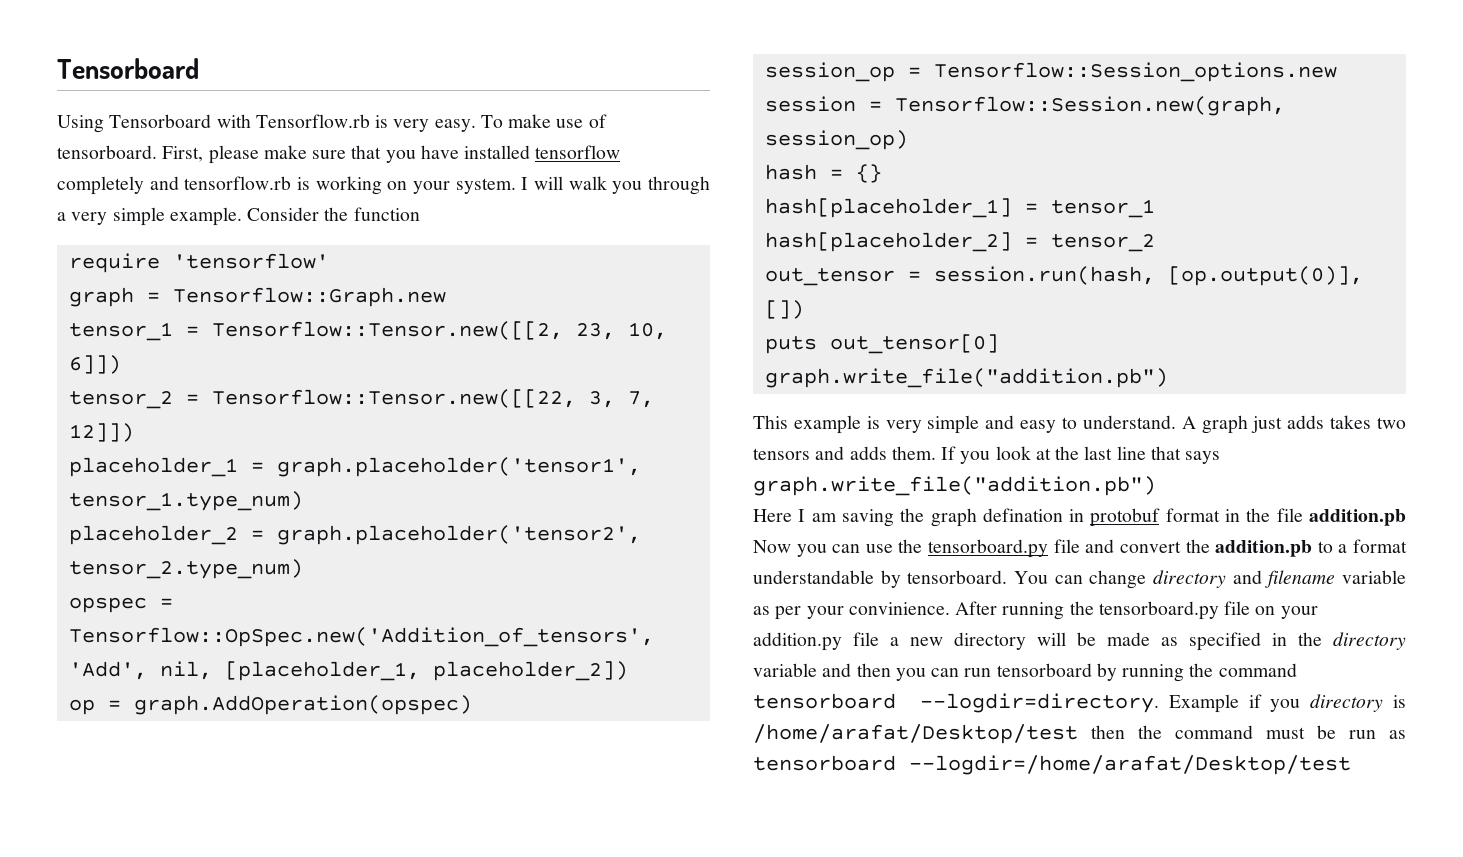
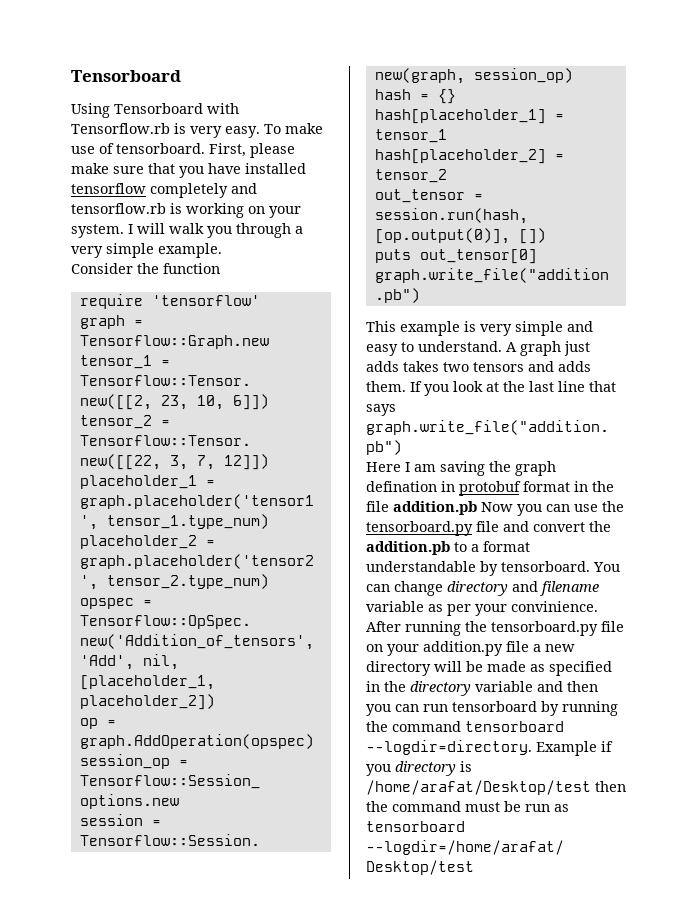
(242, 216) none -> (222, 250) //

